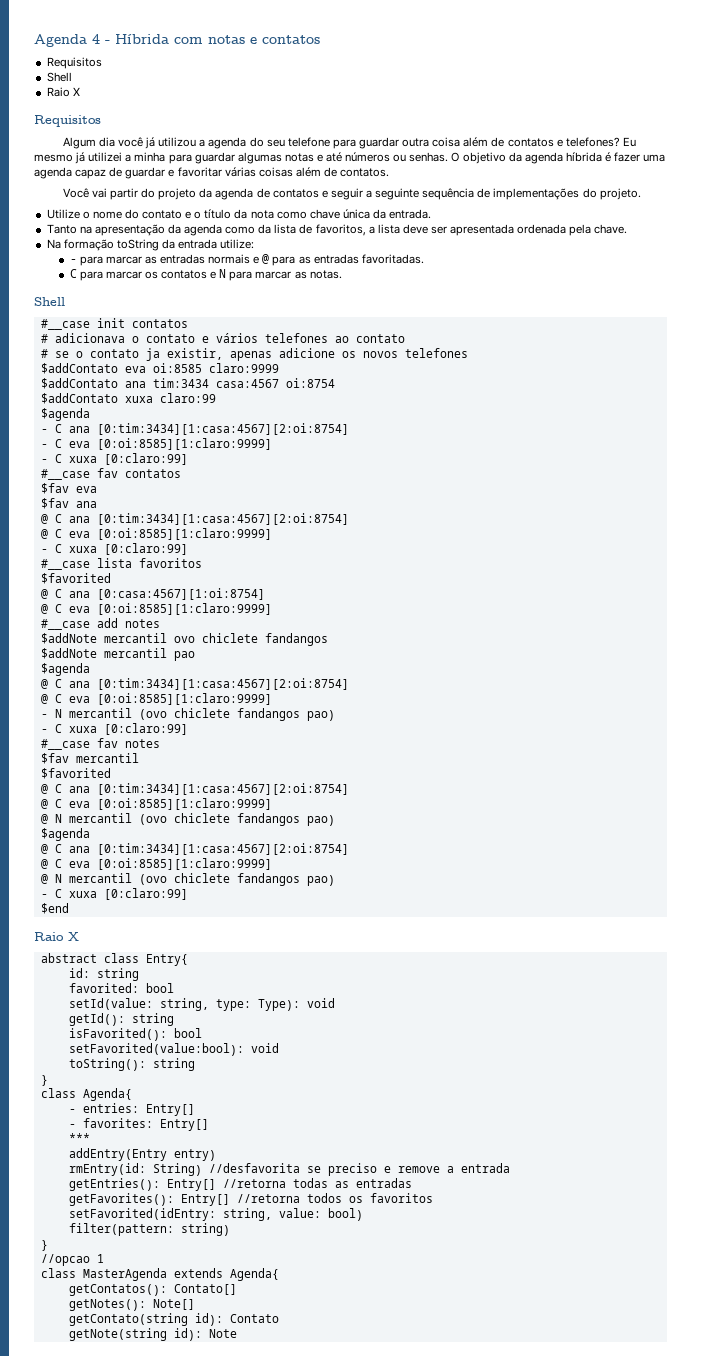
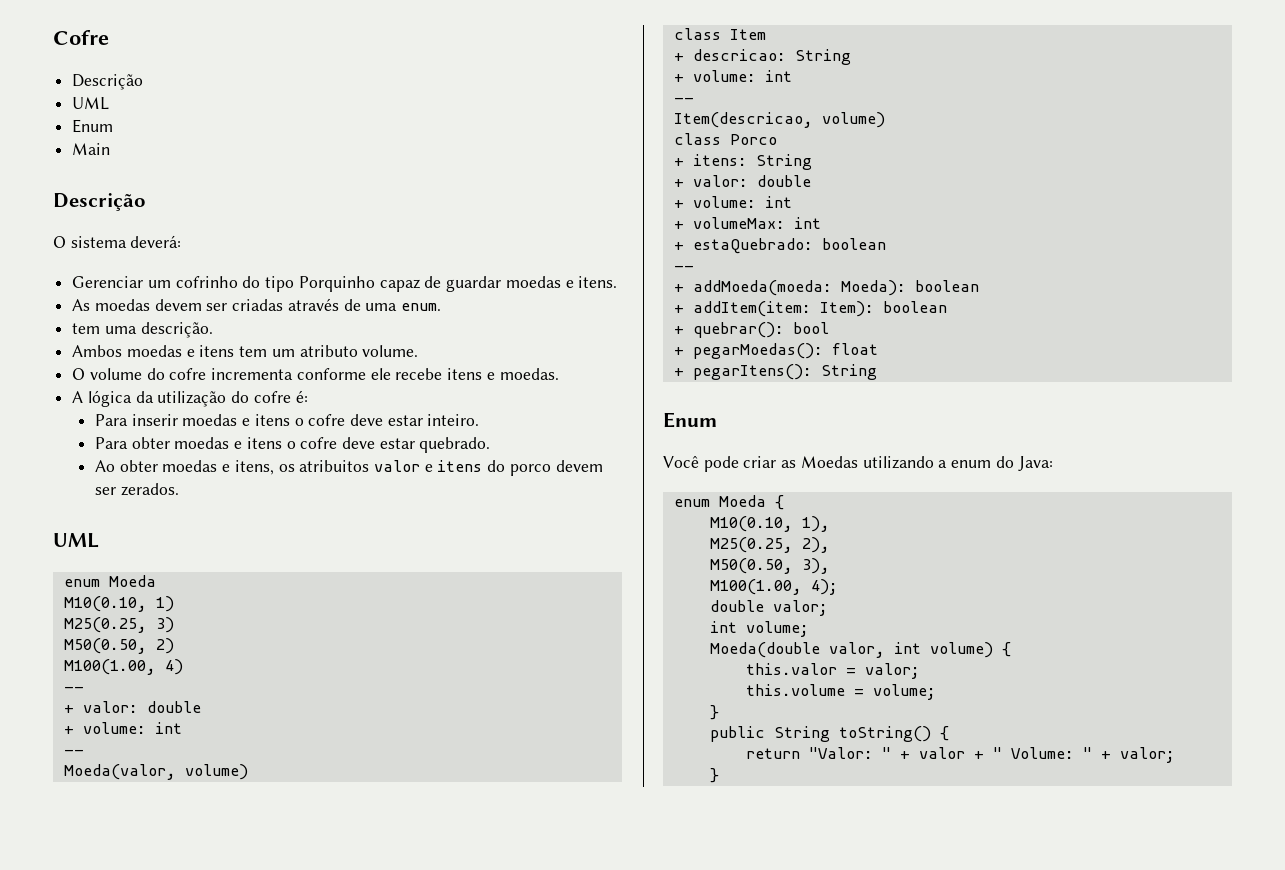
[34,34,320,47] [46,57,102,69] [46,72,72,82] [46,87,80,97] [34,115,101,127] [62,137,636,149] [34,152,666,164] [34,167,390,179] [62,188,641,200] [46,209,432,219] [46,224,628,236] [46,239,255,251] [69,254,424,266] [69,269,342,281] [34,297,65,306] [40,318,188,330] [40,333,405,343] [40,348,468,361] [40,363,279,374] [40,378,335,389] [40,393,216,404] [40,408,90,421] [40,423,349,435] [40,438,272,450] [40,453,188,465] [40,468,181,480] [40,483,97,494] [40,498,97,509] [40,513,349,525] [40,528,272,540] [40,543,188,555] [40,558,202,570] [40,573,111,584] [40,588,265,600] [40,603,272,615] [40,618,160,630] [40,633,328,646] [40,648,195,661] [40,663,90,676] [40,678,349,690] [40,693,272,705] [40,708,335,721] [40,723,188,735] [40,738,160,750] [40,753,139,764] [40,768,111,779] [40,783,349,795] [40,798,272,810] [40,813,335,826] [40,828,90,841] [40,843,349,855] [40,858,272,870] [40,873,335,886] [40,888,188,900] [40,903,69,914] [34,932,79,941] [40,953,188,966] [68,968,139,981] [68,983,174,993] [68,998,335,1011] [68,1013,174,1026] [68,1028,202,1041] [68,1043,279,1056] [68,1058,195,1071] [40,1075,48,1086] [40,1088,132,1101] [68,1103,195,1116] [68,1118,209,1131] [68,1133,90,1143] [68,1148,216,1161] [68,1163,510,1176] [68,1178,412,1191] [68,1193,433,1206] [68,1208,363,1221] [68,1223,230,1236] [40,1240,48,1251] [40,1254,104,1266] [40,1268,279,1281] [68,1284,237,1296] [68,1299,195,1311] [68,1313,279,1326] [68,1328,237,1341] Agenda 4 - Híbrida com notas e contatos // Requisitos // Shell // Raio X // Requisitos // Algum dia você já utilizou a agenda do seu telefone para guardar outra coisa além de contatos e telefones? Eu mesmo já utilizei a minha para guardar algumas notas e até números ou senhas. O objetivo da agenda híbrida é fazer uma agenda capaz de guardar e favoritar várias coisas além de contatos. // Você vai partir do projeto da agenda de contatos e seguir a seguinte sequência de implementações do projeto. // Utilize o nome do contato e o título da nota como chave única da entrada. // Tanto na apresentação da agenda como da lista de favoritos, a lista deve ser apresentada ordenada pela chave. // Na formação toString da entrada utilize: // - para marcar as entradas normais e @ para as entradas favoritadas. // C para marcar os contatos e N para marcar as notas. // Shell // #__case init contatos // # adicionava o contato e vários telefones ao contato // # se o contato ja existir, apenas adicione os novos telefones // $addContato eva oi:8585 claro:9999 // $addContato ana tim:3434 casa:4567 oi:8754 // $addContato xuxa claro:99 // $agenda // - C ana [0:tim:3434][1:casa:4567][2:oi:8754] // - C eva [0:oi:8585][1:claro:9999] // - C xuxa [0:claro:99] // #__case fav contatos // $fav eva // $fav ana // @ C ana [0:tim:3434][1:casa:4567][2:oi:8754] // @ C eva [0:oi:8585][1:claro:9999] // - C xuxa [0:claro:99] // #__case lista favoritos // $favorited // @ C ana [0:casa:4567][1:oi:8754] // @ C eva [0:oi:8585][1:claro:9999] // #__case add notes // $addNote mercantil ovo chiclete fandangos // $addNote mercantil pao // $agenda // @ C ana [0:tim:3434][1:casa:4567][2:oi:8754] // @ C eva [0:oi:8585][1:claro:9999] // - N mercantil (ovo chiclete fandangos pao) // - C xuxa [0:claro:99] // #__case fav notes // $fav mercantil // $favorited // @ C ana [0:tim:3434][1:casa:4567][2:oi:8754] // @ C eva [0:oi:8585][1:claro:9999] // @ N mercantil (ovo chiclete fandangos pao) // $agenda // @ C ana [0:tim:3434][1:casa:4567][2:oi:8754] // @ C eva [0:oi:8585][1:claro:9999] // @ N mercantil (ovo chiclete fandangos pao) // - C xuxa [0:claro:99] // $end // Raio X // abstract class Entry{ // id: string // favorited: bool // setId(value: string, type: Type): void // getId(): string // isFavorited(): bool // setFavorited(value:bool): void // toString(): string // } // class Agenda{ // - entries: Entry[] // - favorites: Entry[] // *** // addEntry(Entry entry) // rmEntry(id: String) //desfavorita se preciso e remove a entrada // getEntries(): Entry[] //retorna todas as entradas // getFavorites(): Entry[] //retorna todos os favoritos // setFavorited(idEntry: string, value: bool) // filter(pattern: string) // } // //opcao 1 // class MasterAgenda extends Agenda{ // getContatos(): Contato[] // getNotes(): Note[] // getContato(string id): Contato // getNote(string id): Note -> [53,30,109,45] [72,74,144,90] [72,97,110,110] [72,119,114,133] [72,143,111,155] [53,193,146,211] [53,235,182,248] [72,276,618,292] [72,298,442,311] [72,322,213,338] [72,345,419,357] [72,368,559,380] [72,390,308,407] [94,414,480,426] [94,437,491,453] [94,460,603,476] [94,483,179,496] [53,533,99,548] [63,575,156,587] [63,596,174,612] [63,617,174,633] [63,638,174,654] [63,659,183,675] [63,686,84,692] [63,701,201,713] [63,722,182,734] [63,749,84,755] [63,764,248,780] [673,28,766,40] [673,49,851,65] [673,70,792,82] [673,97,694,103] [673,112,885,128] [673,133,777,145] [673,154,812,170] [673,175,811,187] [673,196,792,208] [673,217,821,229] [673,238,886,254] [673,265,694,271] [673,280,979,296] [673,301,947,317] [673,322,829,338] [673,343,878,359] [673,364,877,380] [663,412,717,428] [663,456,1053,472] [673,495,784,510] [709,516,830,532] [709,537,830,553] [709,558,830,574] [709,579,838,595] [709,600,828,616] [709,621,809,637] [709,642,1011,658] [745,663,920,679] [745,684,936,700] [709,705,719,720] [709,726,949,742] [745,747,1175,763] [709,768,719,783] Cofre // Descrição // UML // Enum // Main // Descrição // O sistema deverá: // Gerenciar um cofrinho do tipo Porquinho capaz de guardar moedas e itens. // As moedas devem ser criadas através de uma enum. // tem uma descrição. // Ambos moedas e itens tem um atributo volume. // O volume do cofre incrementa conforme ele recebe itens e moedas. // A lógica da utilização do cofre é: // Para inserir moedas e itens o cofre deve estar inteiro. // Para obter moedas e itens o cofre deve estar quebrado. // Ao obter moedas e itens, os atribuitos valor e itens do porco devem ser zerados. // UML // enum Moeda // M10(0.10, 1) // M25(0.25, 3) // M50(0.50, 2) // M100(1.00, 4) // -- // + valor: double // + volume: int // -- // Moeda(valor, volume) // class Item // + descricao: String // + volume: int // -- // Item(descricao, volume) // class Porco // + itens: String // + valor: double // + volume: int // + volumeMax: int // + estaQuebrado: boolean // -- // + addMoeda(moeda: Moeda): boolean // + addItem(item: Item): boolean // + quebrar(): bool // + pegarMoedas(): float // + pegarItens(): String // Enum // Você pode criar as Moedas utilizando a enum do Java: // enum Moeda { // M10(0.10, 1), // M25(0.25, 2), // M50(0.50, 3), // M100(1.00, 4); // double valor; // int volume; // Moeda(double valor, int volume) { // this.valor = valor; // this.volume = volume; // } // public String toString() { // return "Valor: " + valor + " Volume: " + valor; // }

